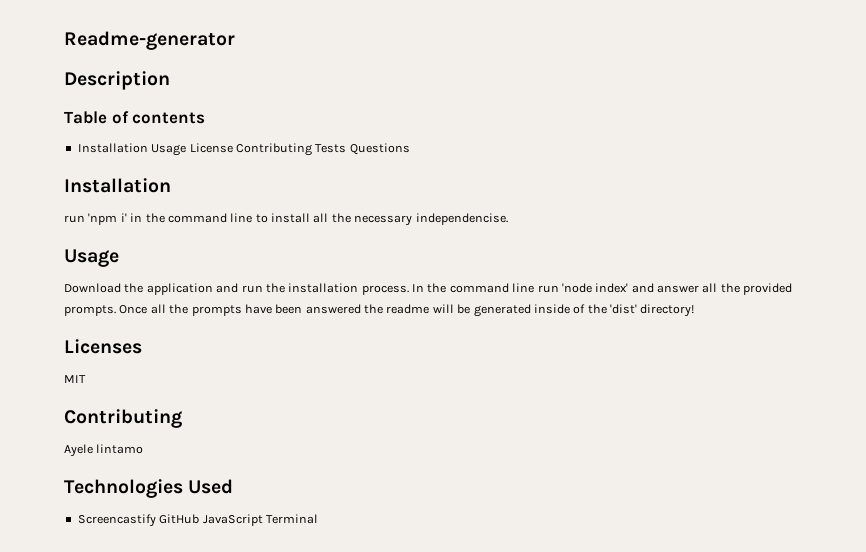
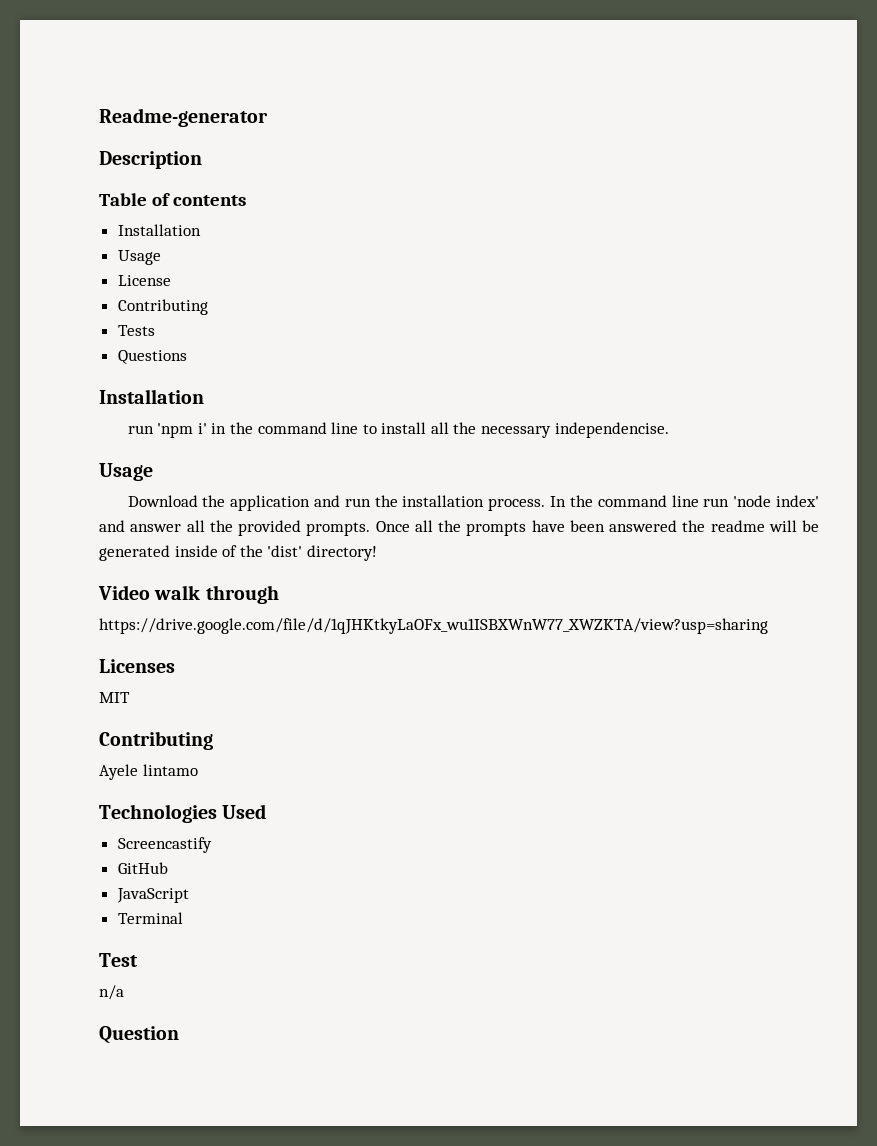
[151,144,187,156] Usage -> [117,250,161,265] // Usage //
[235,143,312,156] Contributing -> [117,299,208,315] // Contributing //
(347, 148) none -> (155, 330) //
(695, 310) none -> [98,585,279,604] [99,618,768,634] // Video walk through // https://drive.google.com/file/d/1qJHKtkyLaOFx_wu1ISBXWnW77_XWZKTA/view?usp=sharing
(156, 520) none -> (212, 845) //
(200, 519) none -> (168, 868) //
(263, 520) none -> (189, 895) //
(318, 519) none -> [99,953,138,967] [99,985,124,1000] [99,1026,179,1044] // Test // n/a // Question

